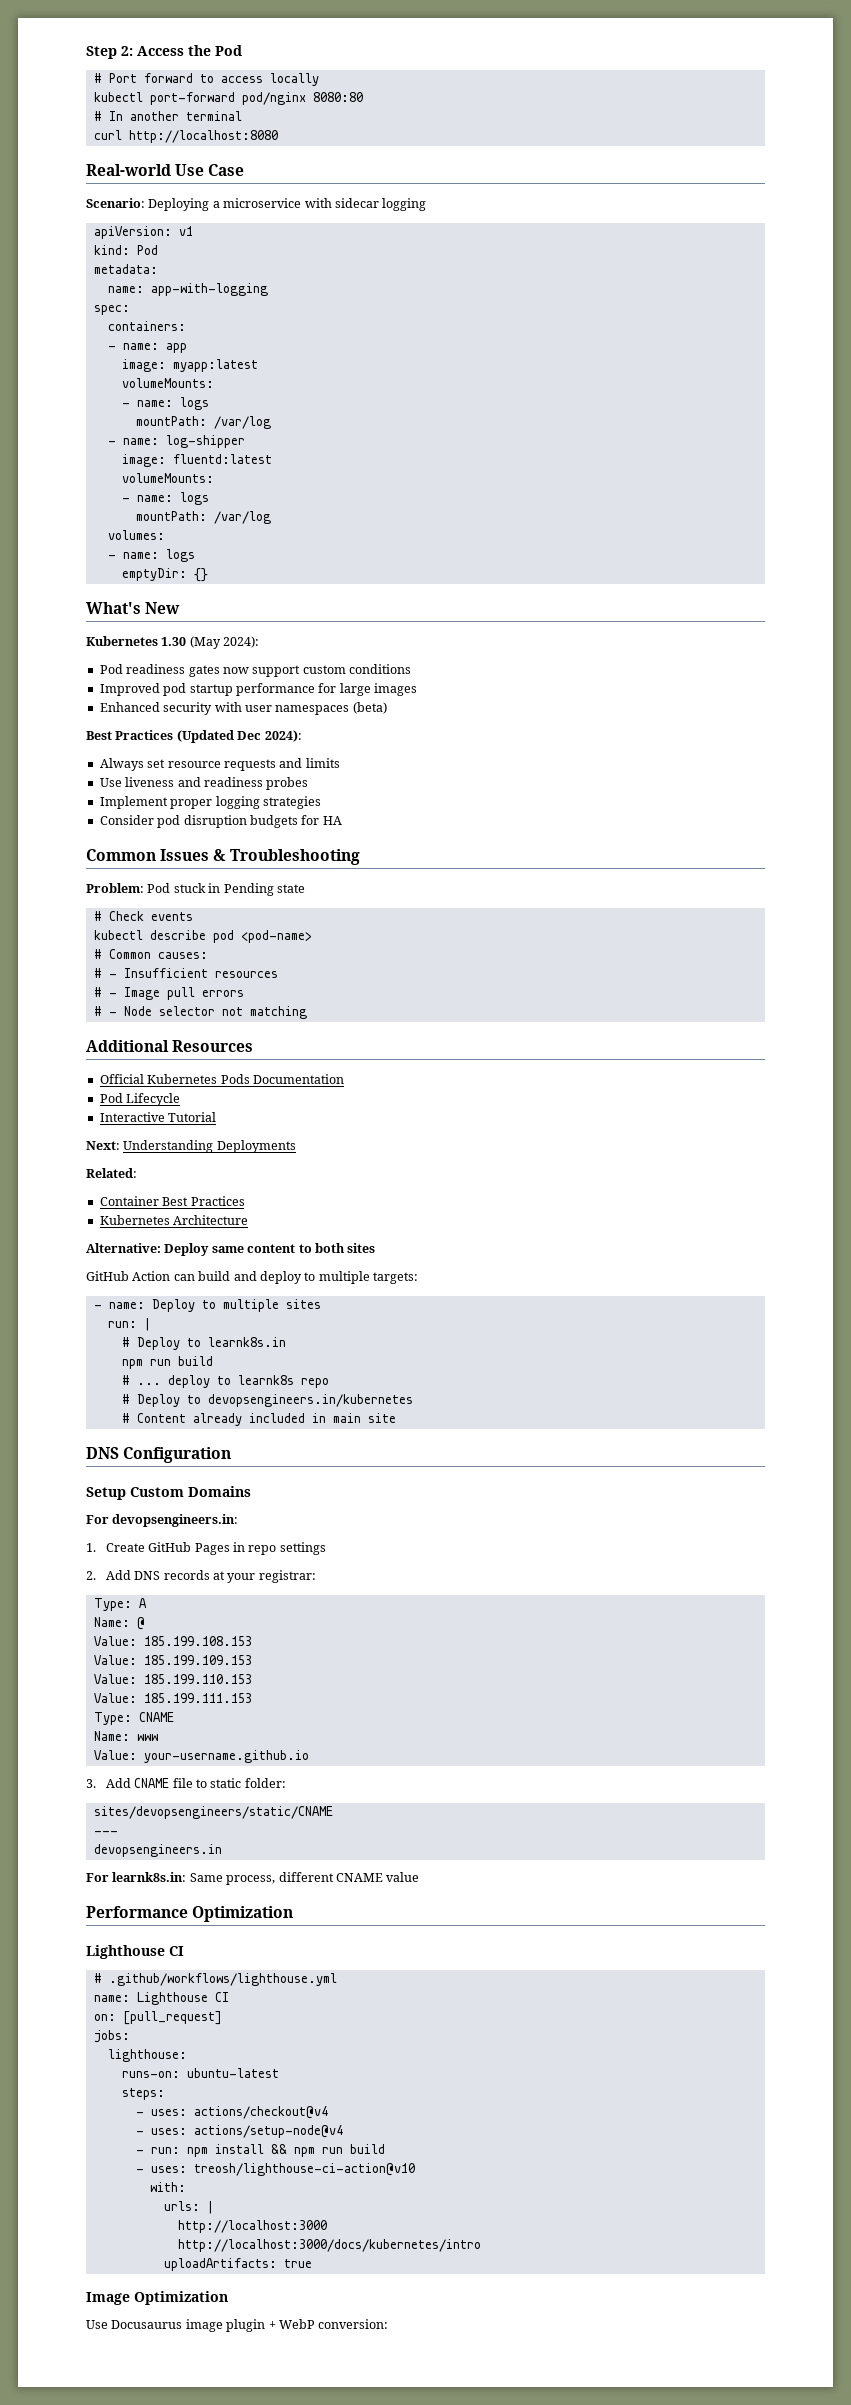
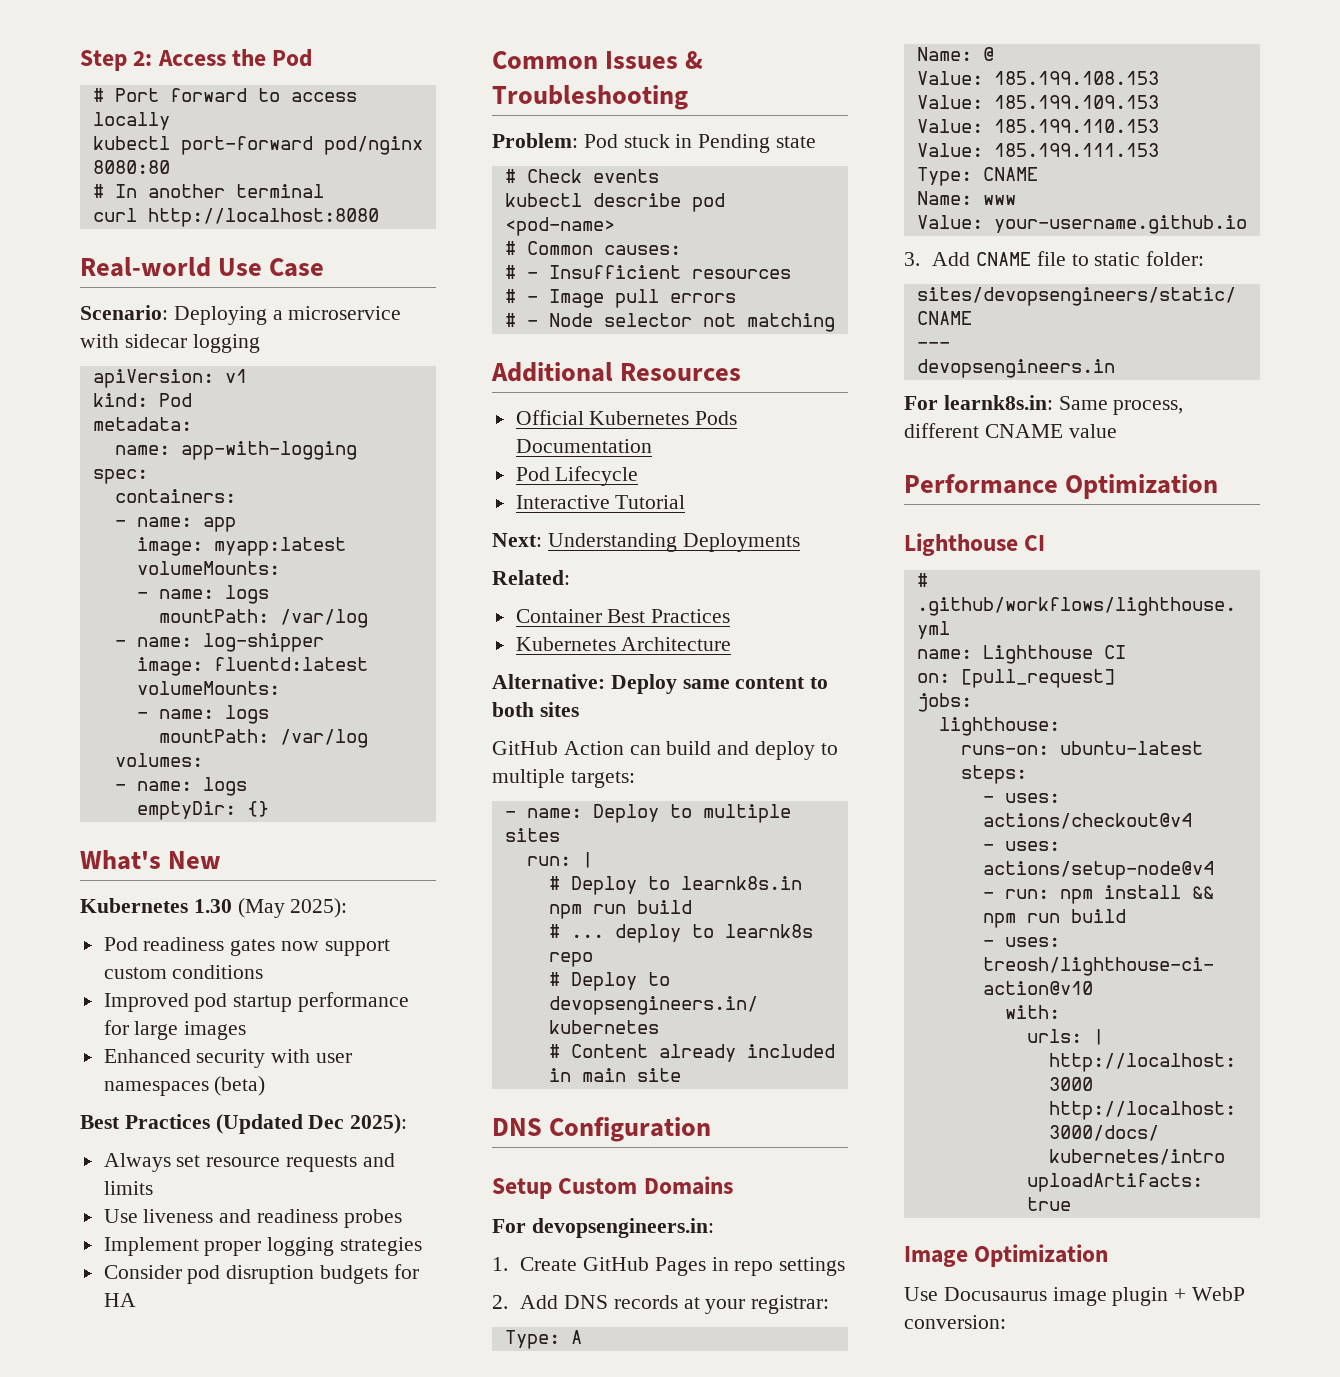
[223,636,260,648] 2024): -> [290,898,348,918] 2025):
[264,730,302,742] 2024): -> [350,1114,408,1134] 2025):

